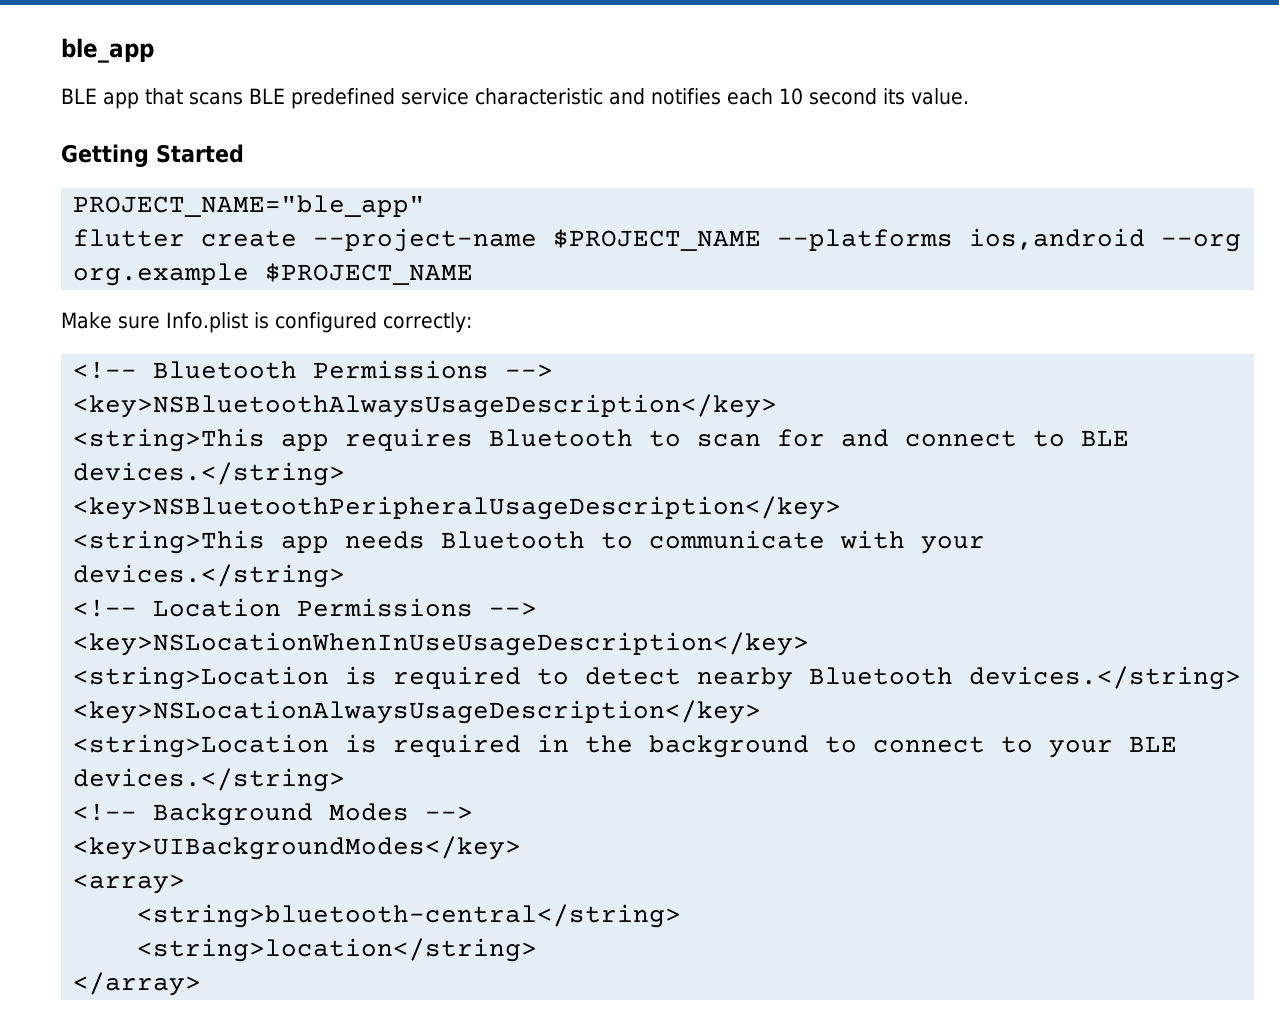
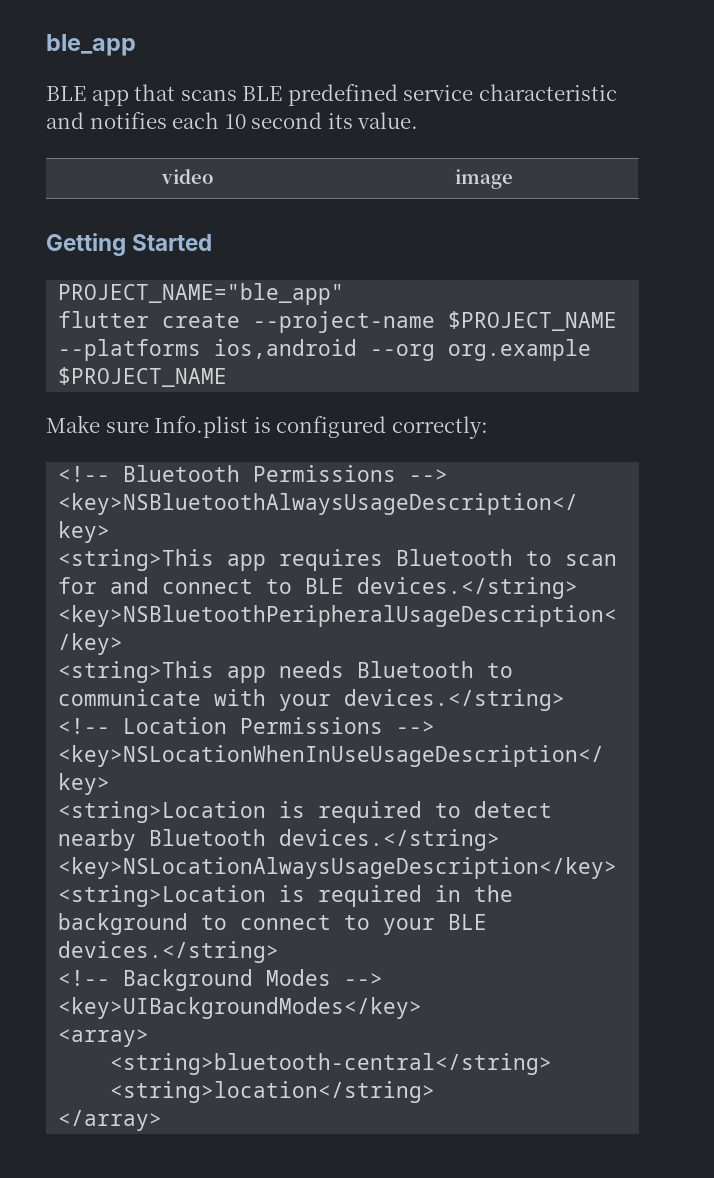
(969, 96) none -> [161,169,214,184] [455,169,513,189] // video | image

